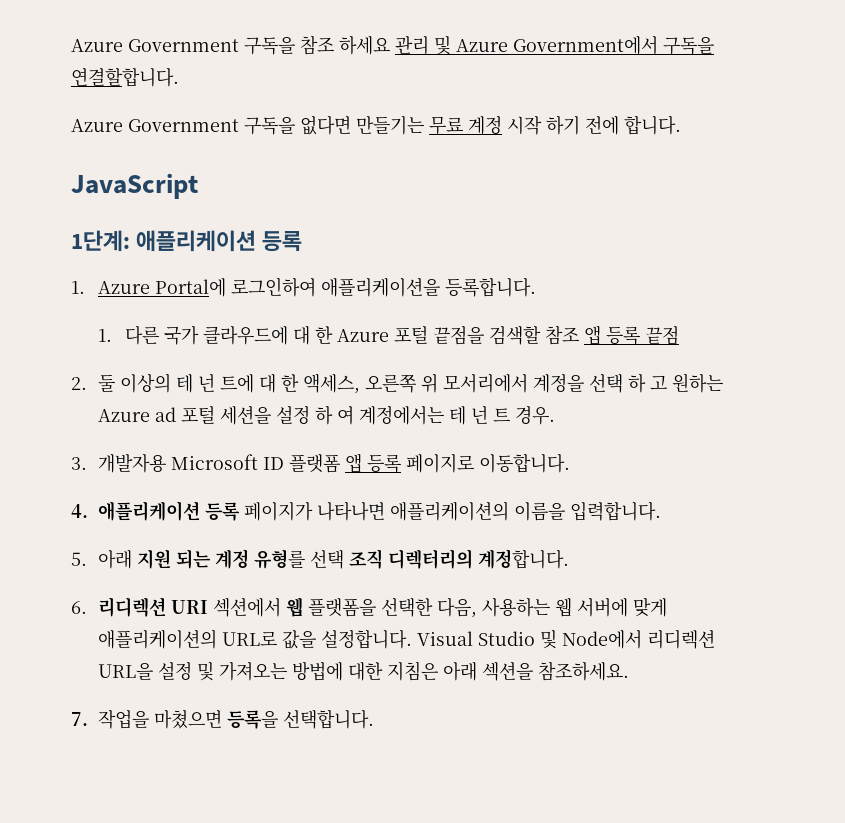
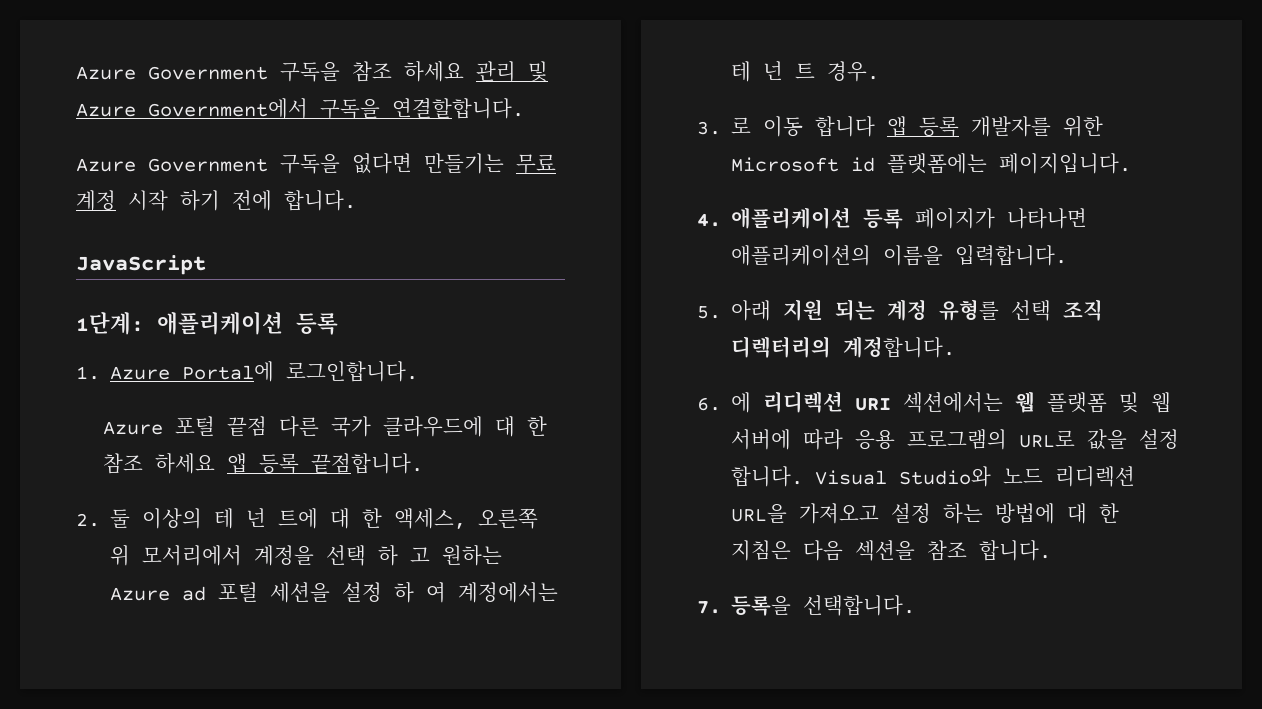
[231,277,537,297] [98,329,113,342] 로그인하여 애플리케이션을 등록합니다. // 1. -> [286,361,419,382] [102,416,267,436] 로그인합니다. // Azure 포털 끝점
[337,325,680,345] Azure 포털 끝점을 검색할 참조 앱 등록 끝점 -> [102,453,423,474] 참조 하세요 앱 등록 끝점합니다.
[98,453,571,473] 개발자용 Microsoft ID 플랫폼 앱 등록 페이지로 이동합니다. -> [731,116,1104,137] [731,153,1132,174] 로 이동 합니다 앱 등록 개발자를 위한 Microsoft id 플랫폼에는 페이지입니다.
(87, 607) none -> [731,392,752,413] 에
[213,597,668,618] [98,629,716,649] [98,661,630,681] 섹션에서 웹 플랫폼을 선택한 다음, 사용하는 웹 서버에 맞게 애플리케이션의 URL로 값을 설정합니다. Visual Studio 및 Node에서 리디렉션 URL을 설정 및 가져오는 방법에 대한 지침은 아래 섹션을 참조하세요. -> [903,391,1172,413] [731,429,1180,450] [731,466,1136,487] [731,503,1120,524] [731,540,1052,561] 섹션에서는 웹 플랫폼 및 웹 서버에 따라 응용 프로그램의 URL로 값을 설정 합니다. Visual Studio와 노드 리디렉션 URL을 가져오고 설정 하는 방법에 대 한 지침은 다음 섹션을 참조 합니다.
[98,709,223,729] 작업을 마쳤으면 -> (721, 607) none

